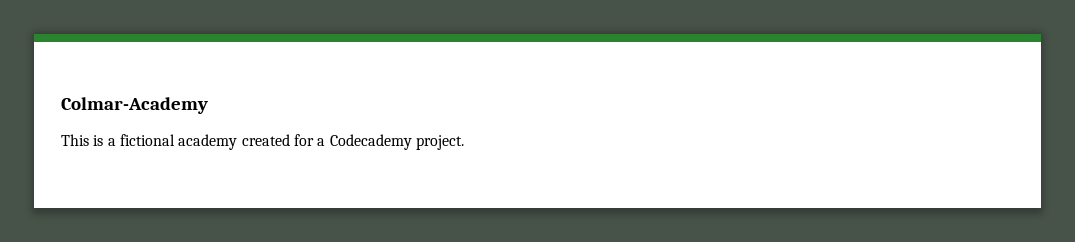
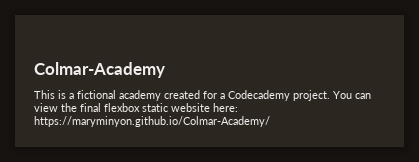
(464, 142) none -> [333,91,371,99] [34,103,238,112] [34,116,270,127] You can view the final flexbox static website here: https://maryminyon.github.io/Colmar-Academy/

